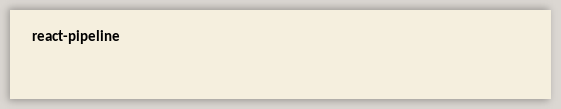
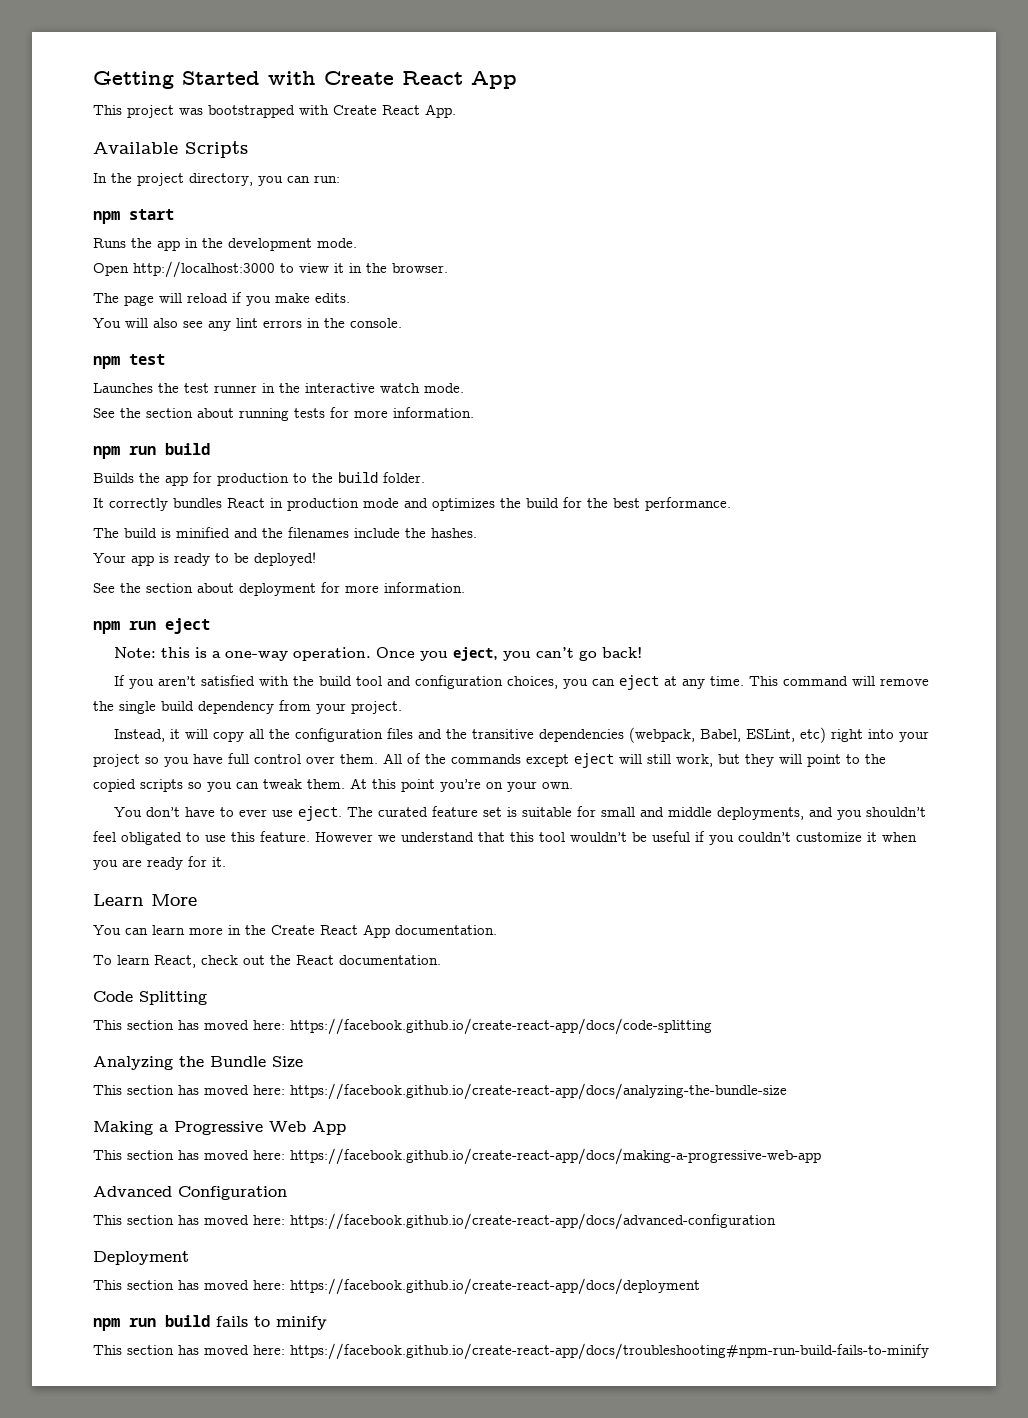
[32,30,120,44] react-pipeline -> [93,71,517,89] [93,104,456,118] [93,141,248,158] [93,173,340,186] [93,209,174,224] [93,238,357,251] [93,261,448,278] [93,292,350,306] [93,318,402,331] [93,354,165,369] [93,383,464,393] [93,407,474,421] [93,443,210,459] [93,472,425,486] [93,497,731,511] [93,527,477,538] [93,552,316,566] [93,582,465,596] [93,618,210,634] [114,647,643,661] [114,675,930,690] [93,700,402,714] [114,727,930,743] [93,753,886,768] [93,778,573,792] [114,806,927,821] [93,831,917,845] [93,856,226,870] [93,894,197,906] [93,924,497,938] [93,955,441,968] [93,991,207,1005] [93,1018,712,1035] [93,1056,303,1070] [93,1083,787,1100] [93,1121,346,1135] [93,1148,821,1165] [93,1186,287,1200] [93,1213,776,1230] [93,1251,189,1265] [93,1278,700,1295] [93,1315,327,1331] [93,1343,929,1360] Getting Started with Create React App // This project was bootstrapped with Create React App. // Available Scripts // In the project directory, you can run: // npm start // Runs the app in the development mode. // Open http://localhost:3000 to view it in the browser. // The page will reload if you make edits. // You will also see any lint errors in the console. // npm test // Launches the test runner in the interactive watch mode. // See the section about running tests for more information. // npm run build // Builds the app for production to the build folder. // It correctly bundles React in production mode and optimizes the build for the best performance. // The build is minified and the filenames include the hashes. // Your app is ready to be deployed! // See the section about deployment for more information. // npm run eject // Note: this is a one-way operation. Once you eject, you can’t go back! // If you aren’t satisfied with the build tool and configuration choices, you can eject at any time. This command will remove the single build dependency from your project. // Instead, it will copy all the configuration files and the transitive dependencies (webpack, Babel, ESLint, etc) right into your project so you have full control over them. All of the commands except eject will still work, but they will point to the copied scripts so you can tweak them. At this point you’re on your own. // You don’t have to ever use eject. The curated feature set is suitable for small and middle deployments, and you shouldn’t feel obligated to use this feature. However we understand that this tool wouldn’t be useful if you couldn’t customize it when you are ready for it. // Learn More // You can learn more in the Create React App documentation. // To learn React, check out the React documentation. // Code Splitting // This section has moved here: https://facebook.github.io/create-react-app/docs/code-splitting // Analyzing the Bundle Size // This section has moved here: https://facebook.github.io/create-react-app/docs/analyzing-the-bundle-size // Making a Progressive Web App // This section has moved here: https://facebook.github.io/create-react-app/docs/making-a-progressive-web-app // Advanced Configuration // This section has moved here: https://facebook.github.io/create-react-app/docs/advanced-configuration // Deployment // This section has moved here: https://facebook.github.io/create-react-app/docs/deployment // npm run build fails to minify // This section has moved here: https://facebook.github.io/create-react-app/docs/troubleshooting#npm-run-build-fails-to-minify

